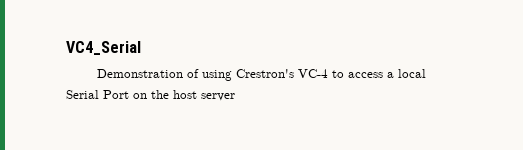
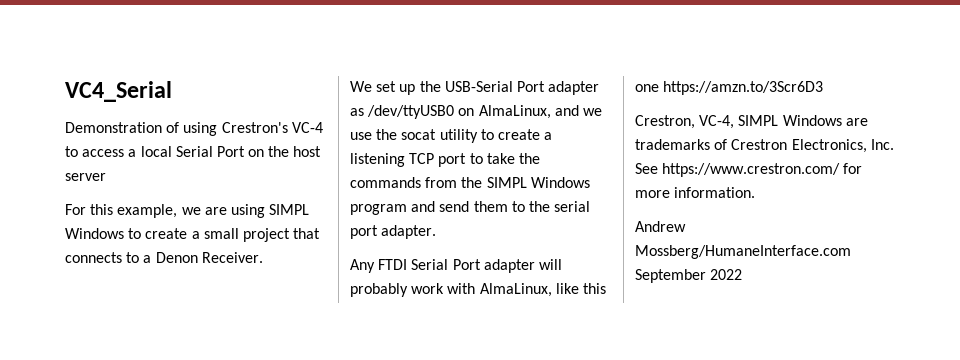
(235, 97) none -> [65,204,310,218] [65,228,321,242] [65,252,263,263] [350,81,600,95] [350,105,602,119] [350,129,553,143] [350,153,540,167] [350,177,590,188] [350,201,591,215] [350,225,437,239] [350,259,562,273] [350,283,606,297] [635,81,824,95] [635,115,868,129] [635,139,894,153] [635,163,863,177] [635,187,756,198] [635,221,686,232] [635,245,851,259] [635,269,743,283] // For this example, we are using SIMPL Windows to create a small project that connects to a Denon Receiver. // We set up the USB-Serial Port adapter as /dev/ttyUSB0 on AlmaLinux, and we use the socat utility to create a listening TCP port to take the commands from the SIMPL Windows program and send them to the serial port adapter. // Any FTDI Serial Port adapter will probably work with AlmaLinux, like this one https://amzn.to/3Scr6D3 // Crestron, VC-4, SIMPL Windows are trademarks of Crestron Electronics, Inc. See https://www.crestron.com/ for more information. // Andrew Mossberg/HumaneInterface.com September 2022

